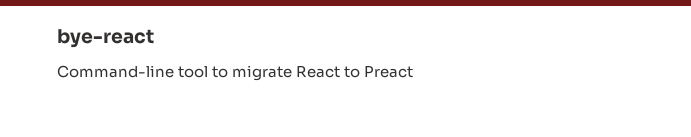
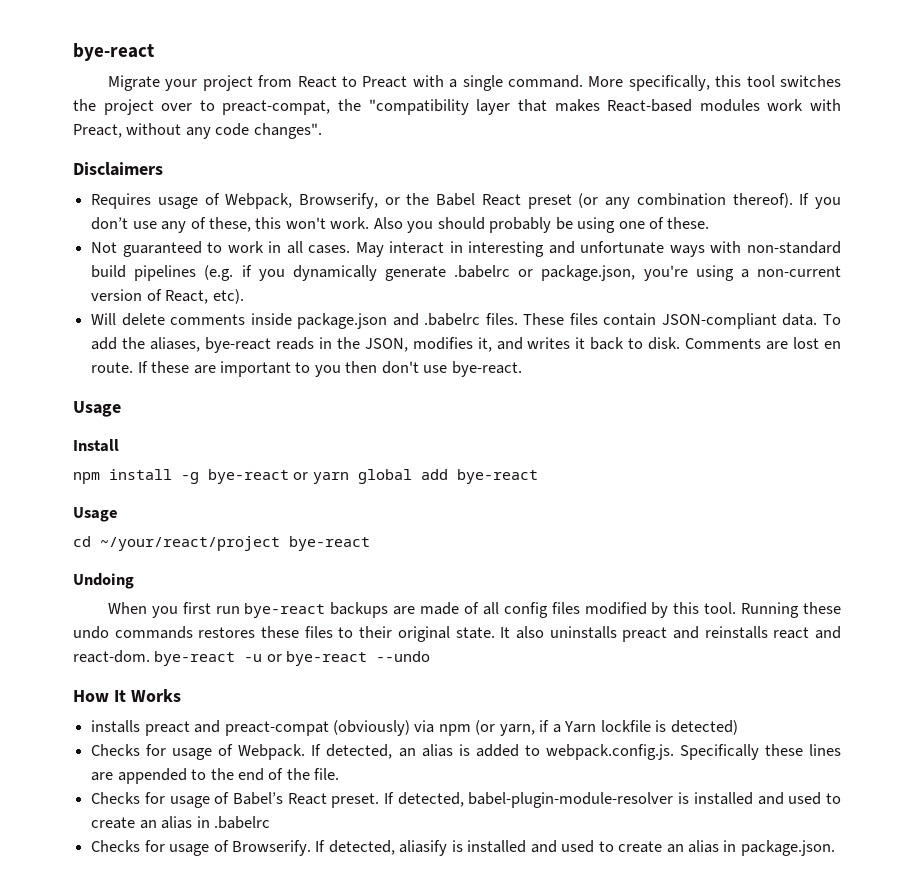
[57,29,154,48] [57,65,414,81] bye-react // Command-line tool to migrate React to Preact -> [73,43,154,61] [107,75,842,91] [73,99,842,115] [73,123,322,139] [73,162,163,176] [91,193,842,209] [91,217,710,233] [91,241,841,257] [91,265,841,281] [91,289,244,304] [91,313,841,329] [91,337,841,353] [91,361,522,377] [73,401,121,417] [73,439,119,452] [73,469,538,484] [73,507,118,522] [73,536,370,551] [73,573,134,589] [107,602,841,618] [73,626,841,642] [73,650,431,666] [73,689,181,702] [91,720,738,736] [91,744,841,760] [91,768,340,784] [91,792,841,808] [91,816,270,829] [91,840,835,856] bye-react // Migrate your project from React to Preact with a single command. More specifically, this tool switches the project over to preact-compat, the "compatibility layer that makes React-based modules work with Preact, without any code changes". // Disclaimers // Requires usage of Webpack, Browserify, or the Babel React preset (or any combination thereof). If you don’t use any of these, this won't work. Also you should probably be using one of these. // Not guaranteed to work in all cases. May interact in interesting and unfortunate ways with non-standard build pipelines (e.g. if you dynamically generate .babelrc or package.json, you're using a non-current version of React, etc). // Will delete comments inside package.json and .babelrc files. These files contain JSON-compliant data. To add the aliases, bye-react reads in the JSON, modifies it, and writes it back to disk. Comments are lost en route. If these are important to you then don't use bye-react. // Usage // Install // npm install -g bye-react or yarn global add bye-react // Usage // cd ~/your/react/project bye-react // Undoing // When you first run bye-react backups are made of all config files modified by this tool. Running these undo commands restores these files to their original state. It also uninstalls preact and reinstalls react and react-dom. bye-react -u or bye-react --undo // How It Works // installs preact and preact-compat (obviously) via npm (or yarn, if a Yarn lockfile is detected) // Checks for usage of Webpack. If detected, an alias is added to webpack.config.js. Specifically these lines are appended to the end of the file. // Checks for usage of Babel’s React preset. If detected, babel-plugin-module-resolver is installed and used to create an alias in .babelrc // Checks for usage of Browserify. If detected, aliasify is installed and used to create an alias in package.json.

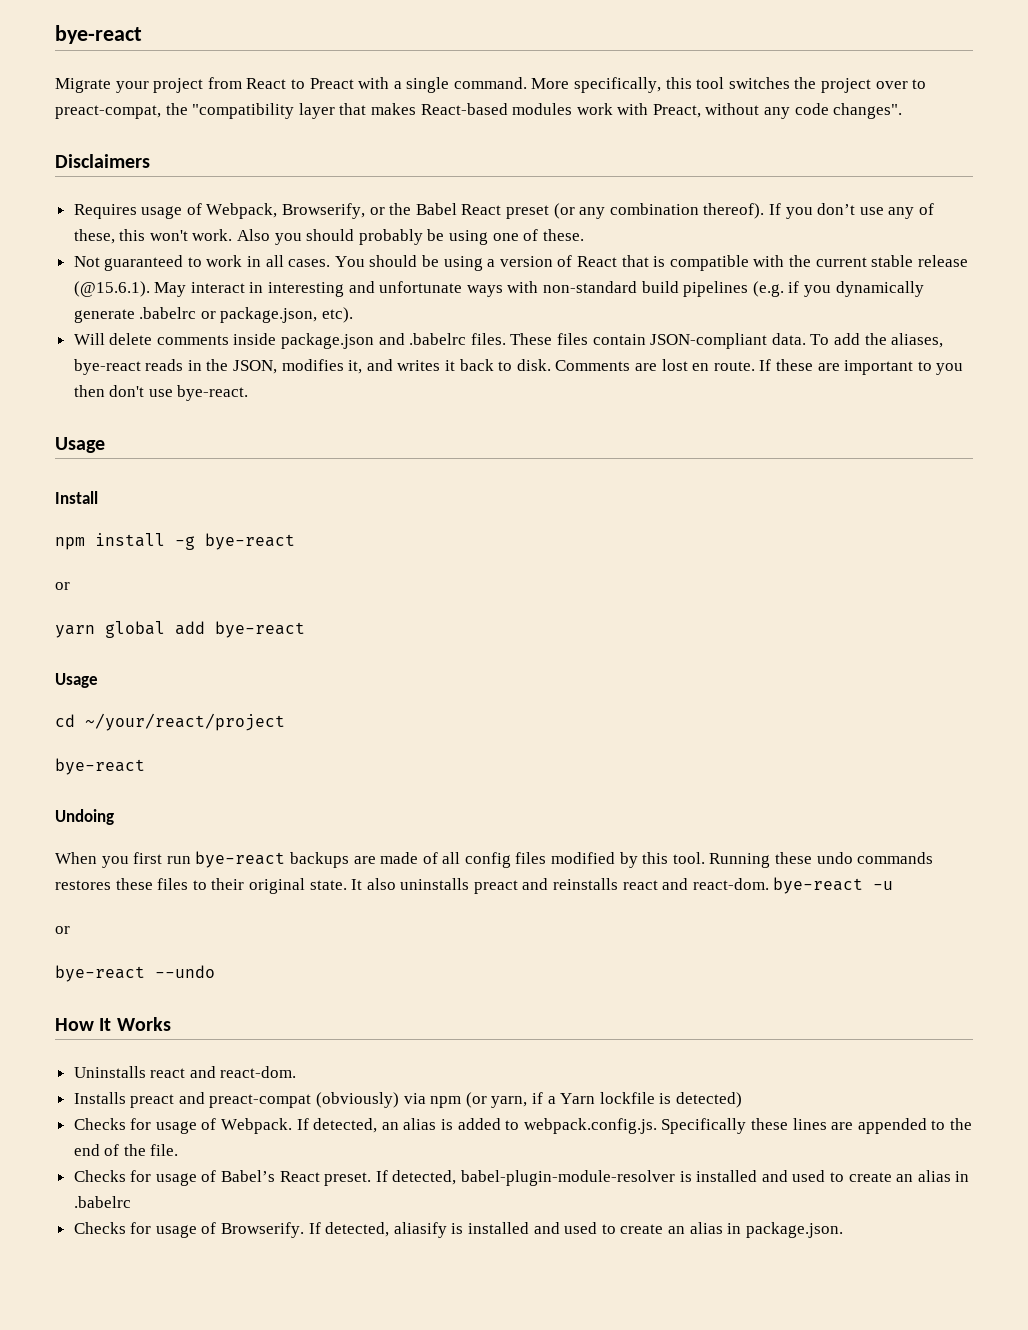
(351, 249) none -> [334,255,968,271] [73,281,150,297] You should be using a version of React that is compatible with the current stable release (@15.6.1).
[643,265,841,281] [91,289,209,304] you're using a non-current version of React, -> (318, 315) none
[293,472,309,480] or -> [55,582,70,590] // or //
(280, 543) none -> (285, 722) //
[266,654,282,662] or -> [55,926,70,934] // or //
[91,720,141,733] installs -> [73,1066,297,1078] [73,1092,126,1104] Uninstalls react and react-dom. // Installs

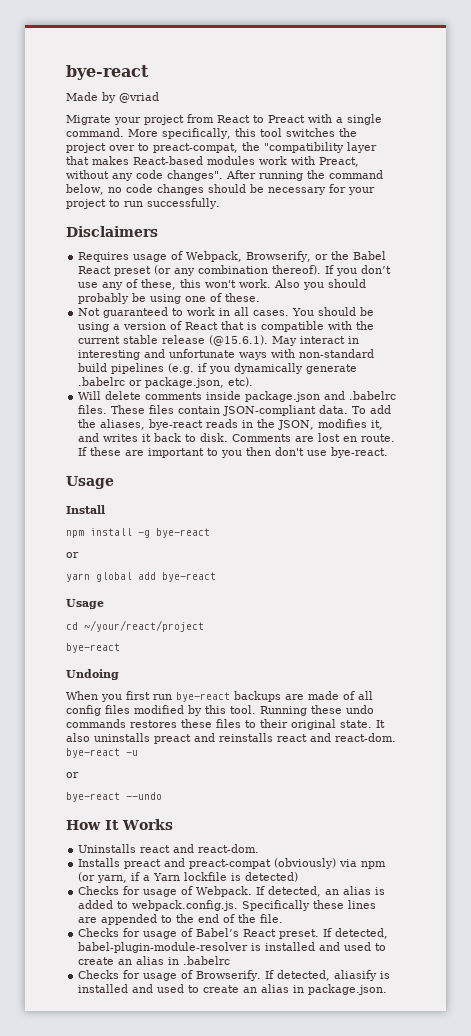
[55,25,142,44] bye-react -> [66,65,149,80] [66,92,159,103] bye-react // Made by @vriad
(903, 111) none -> [226,170,383,181] [66,184,375,195] [66,198,220,209] After running the command below, no code changes should be necessary for your project to run successfully.

